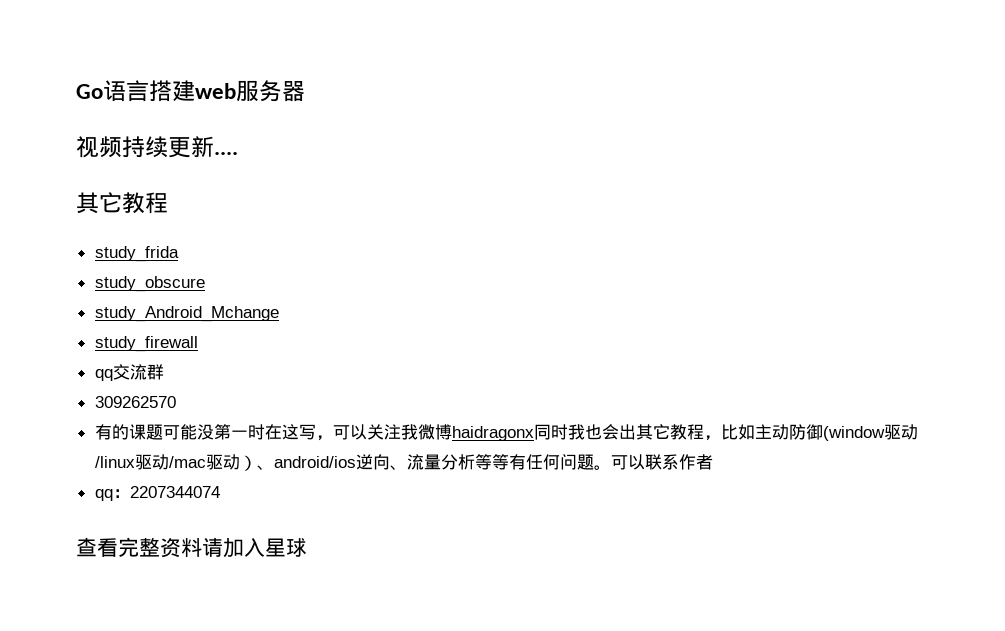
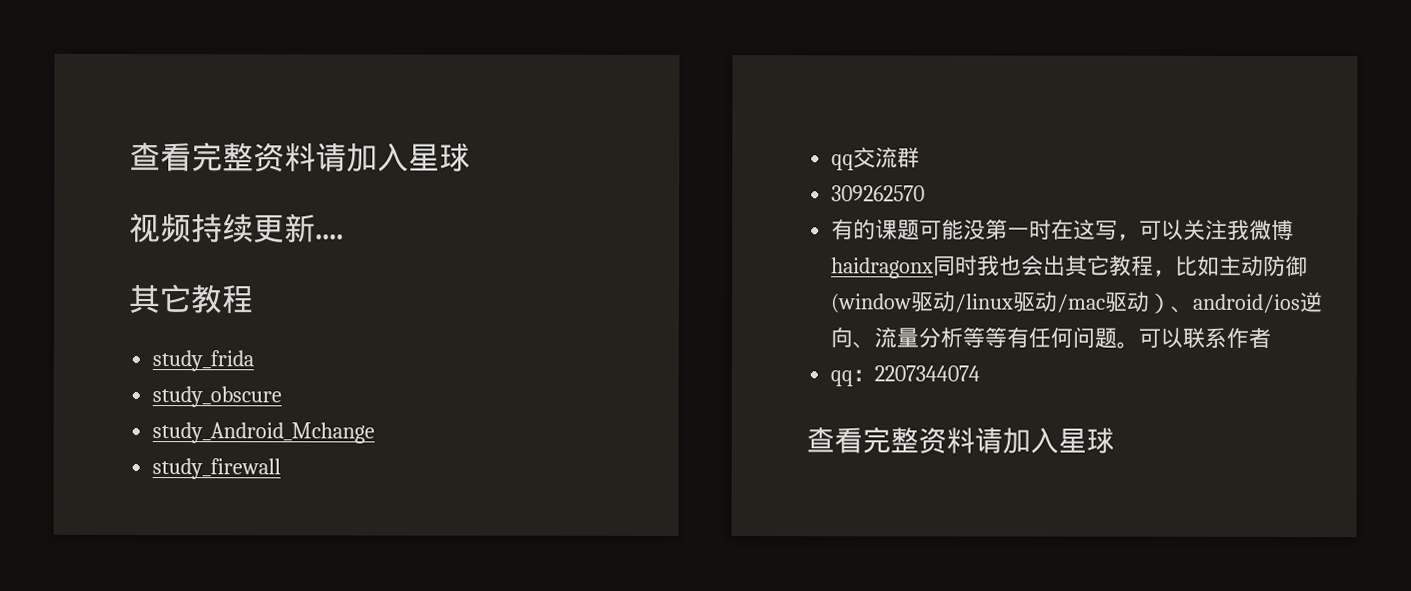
[76,80,305,102] Go语言搭建web服务器 -> [129,141,471,173] 查看完整资料请加入星球

